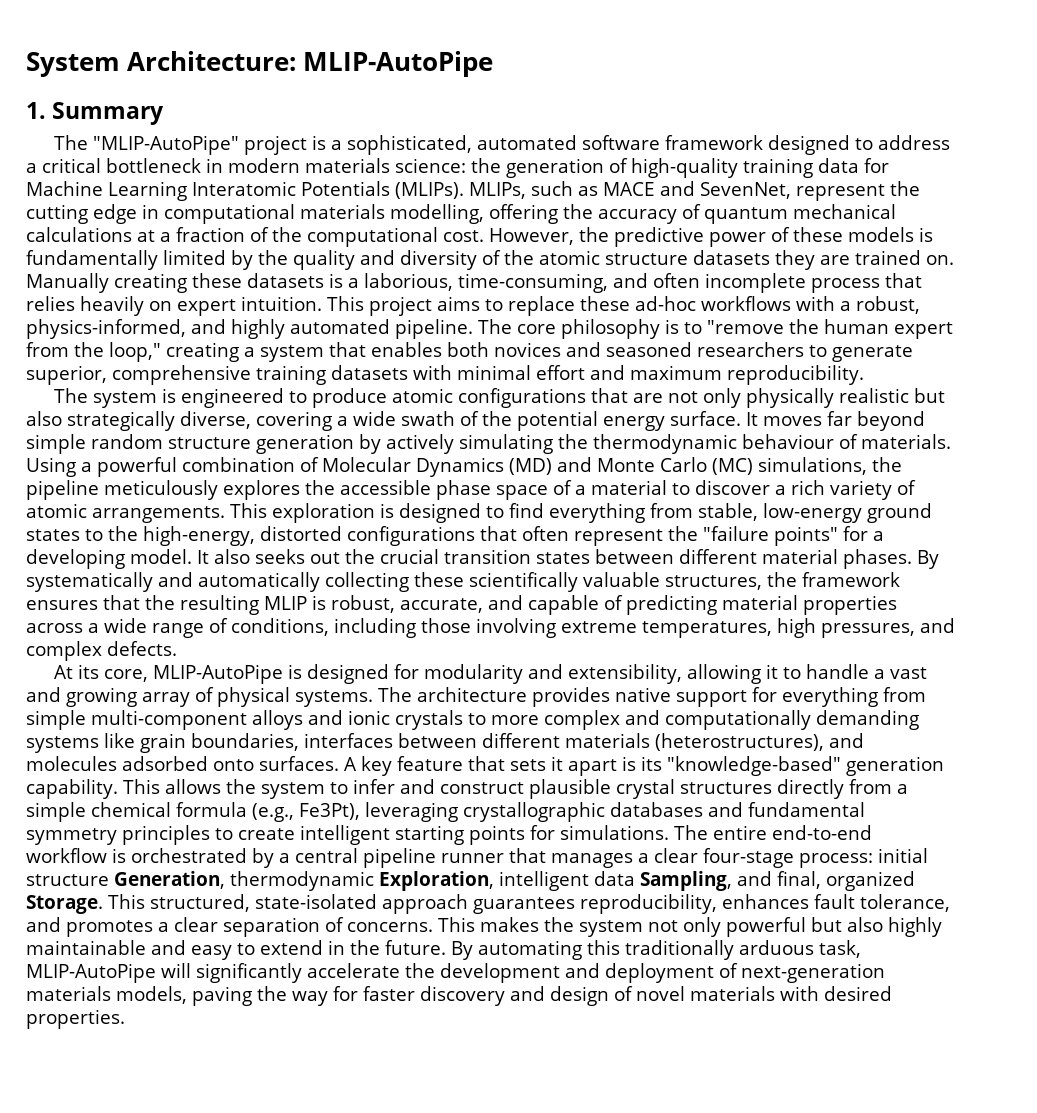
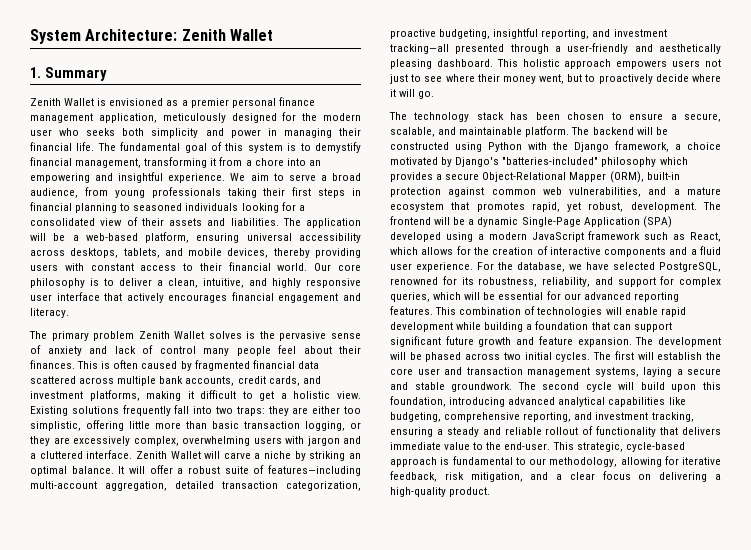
[303,51,494,77] MLIP-AutoPipe -> [181,29,273,41] Zenith Wallet
[53,135,950,155] [26,158,889,178] [26,181,920,201] [26,204,896,224] [26,227,933,247] [26,250,954,270] [26,273,922,293] [26,296,920,316] [26,319,953,339] [26,342,913,362] [26,365,864,385] [53,388,945,408] [26,411,925,431] [26,434,951,454] [26,457,902,477] [26,480,916,500] [26,503,932,523] [26,526,884,546] [26,549,939,569] [26,572,900,592] [26,595,897,615] [26,618,955,638] [26,641,177,661] [53,664,927,684] [26,687,926,707] [26,710,919,730] [26,733,864,753] [26,756,944,776] [26,779,908,799] [26,802,865,822] [26,825,872,845] [26,848,928,868] [26,871,915,891] [26,894,950,914] [26,917,942,937] [26,940,861,960] [26,963,885,983] [26,986,892,1006] [26,1009,125,1029] The "MLIP-AutoPipe" project is a sophisticated, automated software framework designed to address a critical bottleneck in modern materials science: the generation of high-quality training data for Machine Learning Interatomic Potentials (MLIPs). MLIPs, such as MACE and SevenNet, represent the cutting edge in computational materials modelling, offering the accuracy of quantum mechanical calculations at a fraction of the computational cost. However, the predictive power of these models is fundamentally limited by the quality and diversity of the atomic structure datasets they are trained on. Manually creating these datasets is a laborious, time-consuming, and often incomplete process that relies heavily on expert intuition. This project aims to replace these ad-hoc workflows with a robust, physics-informed, and highly automated pipeline. The core philosophy is to "remove the human expert from the loop," creating a system that enables both novices and seasoned researchers to generate superior, comprehensive training datasets with minimal effort and maximum reproducibility. // The system is engineered to produce atomic configurations that are not only physically realistic but also strategically diverse, covering a wide swath of the potential energy surface. It moves far beyond simple random structure generation by actively simulating the thermodynamic behaviour of materials. Using a powerful combination of Molecular Dynamics (MD) and Monte Carlo (MC) simulations, the pipeline meticulously explores the accessible phase space of a material to discover a rich variety of atomic arrangements. This exploration is designed to find everything from stable, low-energy ground states to the high-energy, distorted configurations that often represent the "failure points" for a developing model. It also seeks out the crucial transition states between different material phases. By systematically and automatically collecting these scientifically valuable structures, the framework ensures that the resulting MLIP is robust, accurate, and capable of predicting material properties across a wide range of conditions, including those involving extreme temperatures, high pressures, and complex defects. // At its core, MLIP-AutoPipe is designed for modularity and extensibility, allowing it to handle a vast and growing array of physical systems. The architecture provides native support for everything from simple multi-component alloys and ionic crystals to more complex and computationally demanding systems like grain boundaries, interfaces between different materials (heterostructures), and molecules adsorbed onto surfaces. A key feature that sets it apart is its "knowledge-based" generation capability. This allows the system to infer and construct plausible crystal structures directly from a simple chemical formula (e.g., Fe3Pt), leveraging crystallographic databases and fundamental symmetry principles to create intelligent starting points for simulations. The entire end-to-end workflow is orchestrated by a central pipeline runner that manages a clear four-stage process: initial structure Generation, thermodynamic Exploration, intelligent data Sampling, and final, organized Storage. This structured, state-isolated approach guarantees reproducibility, enhances fault tolerance, and promotes a clear separation of concerns. This makes the system not only powerful but also highly maintainable and easy to extend in the future. By automating this traditionally arduous task, MLIP-AutoPipe will significantly accelerate the development and deployment of next-generation materials models, paving the way for faster discovery and design of novel materials with desired properties. -> [30,97,315,108] [30,112,361,123] [30,128,361,138] [30,142,361,153] [30,157,321,168] [30,172,361,183] [30,187,361,198] [30,202,305,213] [30,217,361,228] [30,232,361,243] [30,248,361,258] [30,262,361,271] [30,278,361,288] [30,292,361,303] [30,308,69,318] [29,331,361,341] [30,345,361,356] [30,360,319,371] [30,376,321,386] [30,390,361,401] [30,405,362,416] [30,420,361,431] [30,436,361,446] [30,450,361,461] [30,465,361,476] [30,481,361,491] [390,28,667,39] [390,43,721,54] [390,59,721,69] [390,74,721,84] [390,89,435,99] [389,112,721,122] [390,126,668,137] [390,141,721,152] [390,157,688,167] [390,171,680,183] [390,187,721,197] [390,202,721,212] [390,216,672,228] [390,231,721,242] [390,246,721,257] [390,262,721,272] [390,276,721,287] [390,291,679,302] [390,306,686,317] [390,321,672,332] [390,336,721,347] [390,351,721,362] [390,367,721,377] [390,382,721,392] [390,396,686,407] [390,412,694,422] [390,426,721,437] [390,442,685,452] [390,456,721,467] [390,471,721,482] [390,487,491,497] Zenith Wallet is envisioned as a premier personal finance management application, meticulously designed for the modern user who seeks both simplicity and power in managing their financial life. The fundamental goal of this system is to demystify financial management, transforming it from a chore into an empowering and insightful experience. We aim to serve a broad audience, from young professionals taking their first steps in financial planning to seasoned individuals looking for a consolidated view of their assets and liabilities. The application will be a web-based platform, ensuring universal accessibility across desktops, tablets, and mobile devices, thereby providing users with constant access to their financial world. Our core philosophy is to deliver a clean, intuitive, and highly responsive user interface that actively encourages financial engagement and literacy. // The primary problem Zenith Wallet solves is the pervasive sense of anxiety and lack of control many people feel about their finances. This is often caused by fragmented financial data scattered across multiple bank accounts, credit cards, and investment platforms, making it difficult to get a holistic view. Existing solutions frequently fall into two traps: they are either too simplistic, offering little more than basic transaction logging, or they are excessively complex, overwhelming users with jargon and a cluttered interface. Zenith Wallet will carve a niche by striking an optimal balance. It will offer a robust suite of features—including multi-account aggregation, detailed transaction categorization, proactive budgeting, insightful reporting, and investment tracking—all presented through a user-friendly and aesthetically pleasing dashboard. This holistic approach empowers users not just to see where their money went, but to proactively decide where it will go. // The technology stack has been chosen to ensure a secure, scalable, and maintainable platform. The backend will be constructed using Python with the Django framework, a choice motivated by Django's "batteries-included" philosophy which provides a secure Object-Relational Mapper (ORM), built-in protection against common web vulnerabilities, and a mature ecosystem that promotes rapid, yet robust, development. The frontend will be a dynamic Single-Page Application (SPA) developed using a modern JavaScript framework such as React, which allows for the creation of interactive components and a fluid user experience. For the database, we have selected PostgreSQL, renowned for its robustness, reliability, and support for complex queries, which will be essential for our advanced reporting features. This combination of technologies will enable rapid development while building a foundation that can support significant future growth and feature expansion. The development will be phased across two initial cycles. The first will establish the core user and transaction management systems, laying a secure and stable groundwork. The second cycle will build upon this foundation, introducing advanced analytical capabilities like budgeting, comprehensive reporting, and investment tracking, ensuring a steady and reliable rollout of functionality that delivers immediate value to the end-user. This strategic, cycle-based approach is fundamental to our methodology, allowing for iterative feedback, risk mitigation, and a clear focus on delivering a high-quality product.

